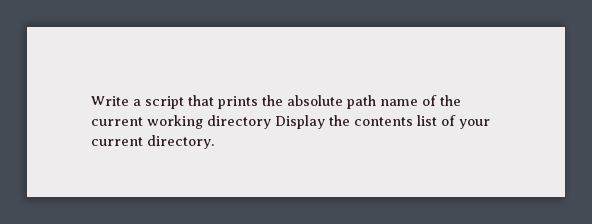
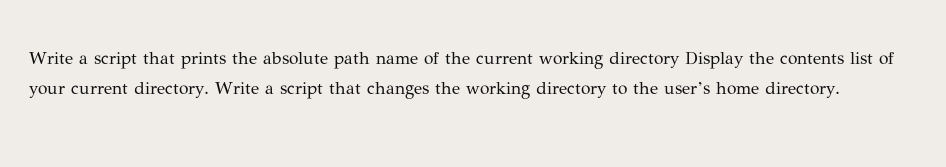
(214, 142) none -> [214,82,840,99] Write a script that changes the working directory to the user’s home directory.

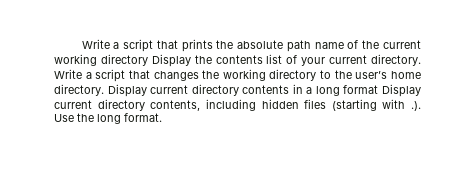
(840, 90) none -> [107,84,421,97] [54,99,421,111] [54,113,162,124] Display current directory contents in a long format Display current directory contents, including hidden files (starting with .). Use the long format.

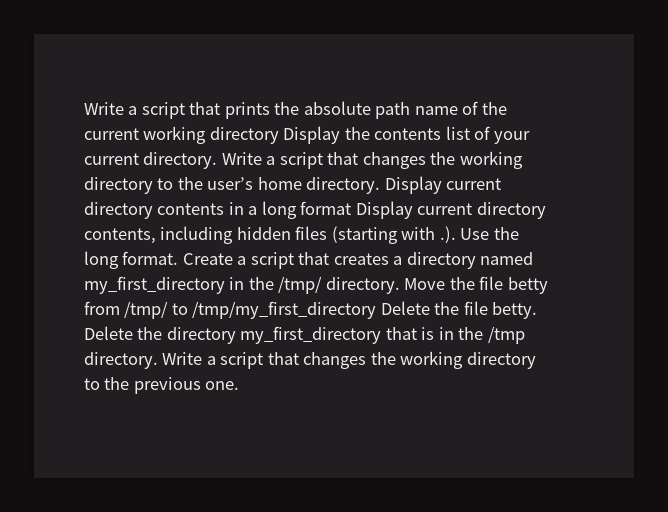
(162, 117) none -> [182,252,534,269] [84,276,548,294] [84,301,538,319] [84,326,525,344] [84,351,536,369] [84,377,240,394] Create a script that creates a directory named my_first_directory in the /tmp/ directory. Move the file betty from /tmp/ to /tmp/my_first_directory Delete the file betty. Delete the directory my_first_directory that is in the /tmp directory. Write a script that changes the working directory to the previous one.

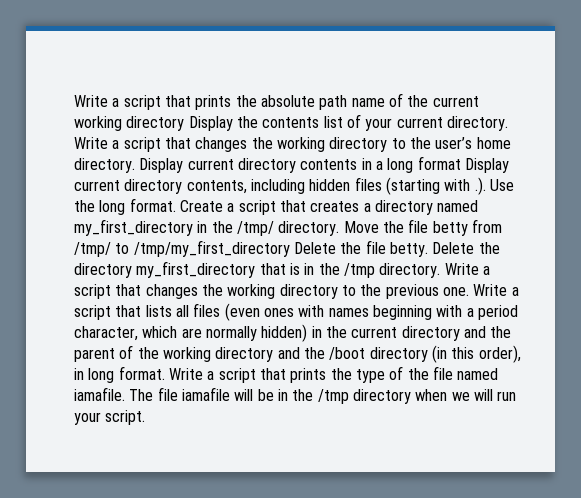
(240, 385) none -> [473,284,519,296] [74,303,518,321] [74,324,512,342] [74,345,521,363] [74,366,499,383] [74,387,517,404] [74,410,146,425] Write a script that lists all files (even ones with names beginning with a period character, which are normally hidden) in the current directory and the parent of the working directory and the /boot directory (in this order), in long format. Write a script that prints the type of the file named iamafile. The file iamafile will be in the /tmp directory when we will run your script.

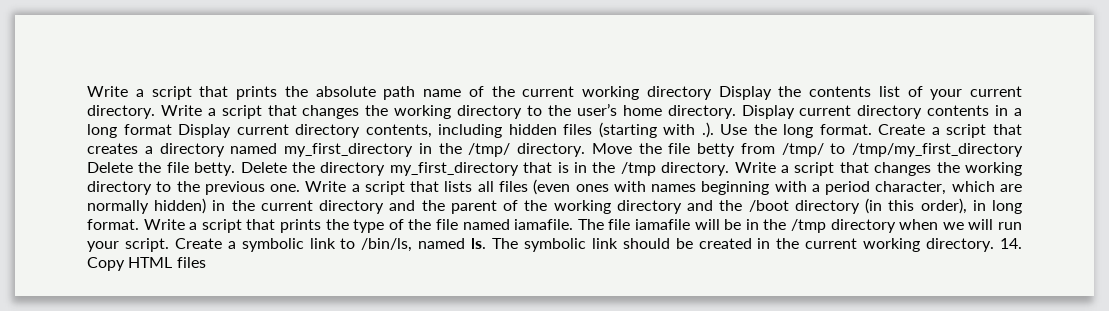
(146, 417) none -> [174,238,1023,252] [87,257,206,271] Create a symbolic link to /bin/ls, named ls. The symbolic link should be created in the current working directory. 14. Copy HTML files

